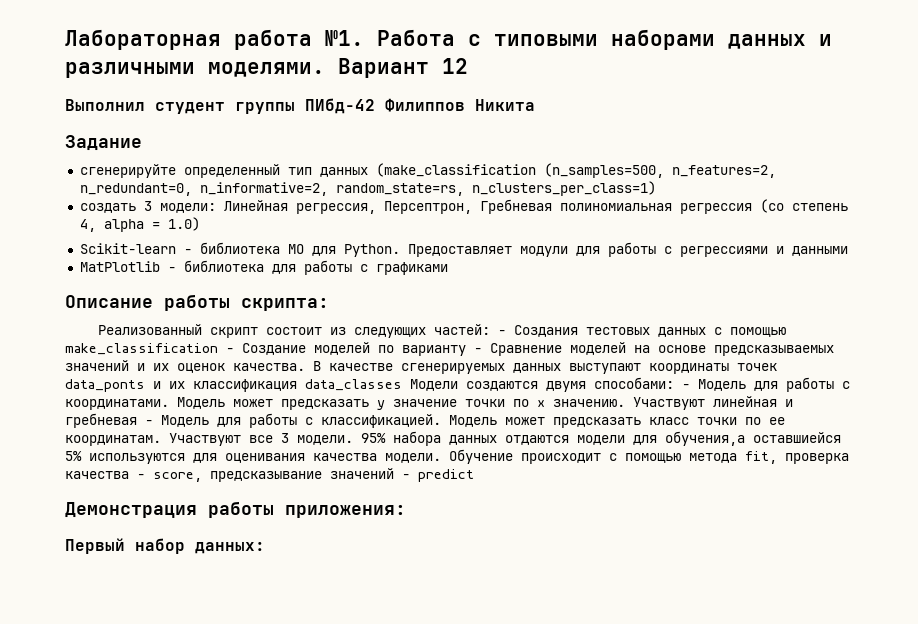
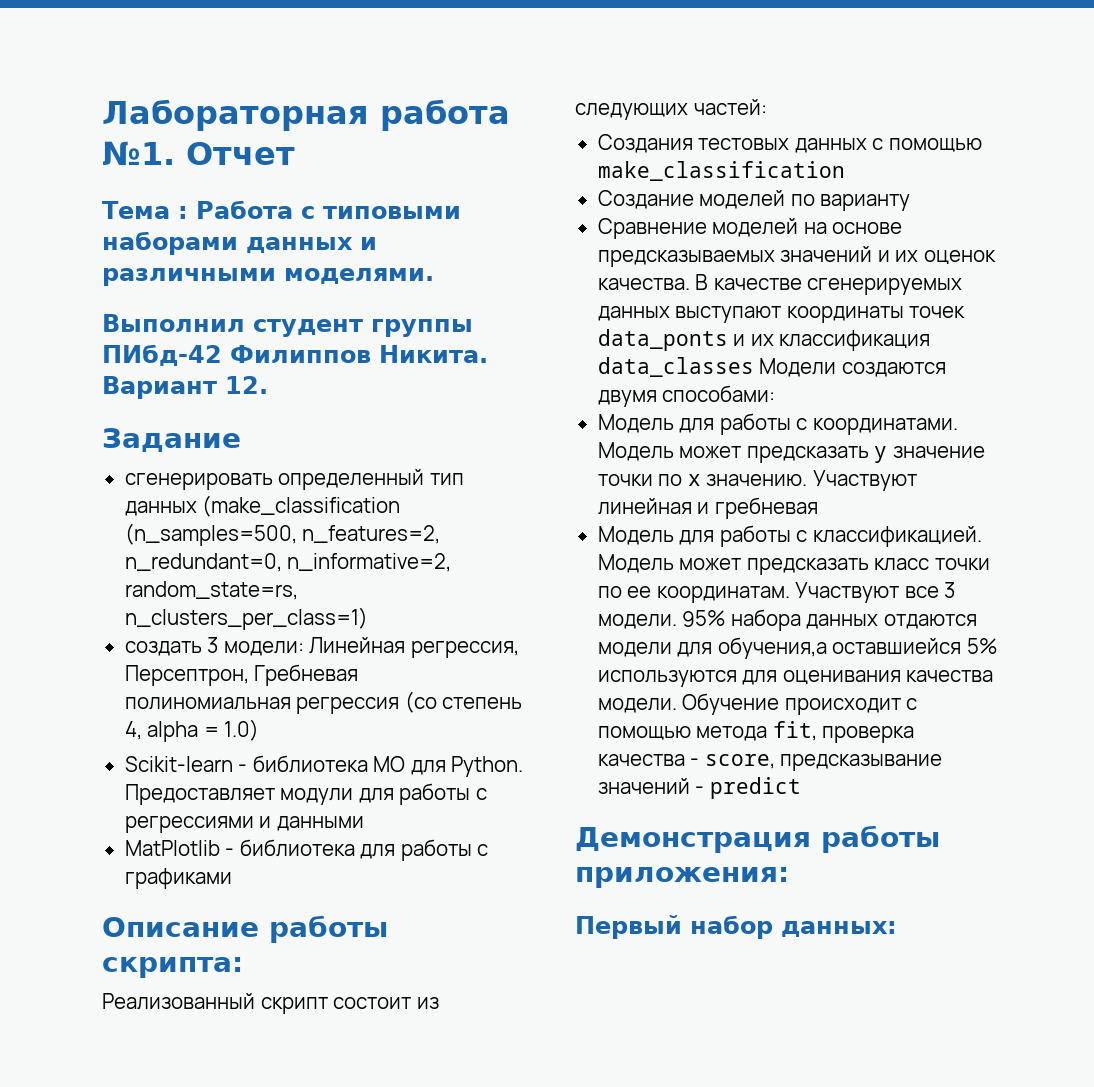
(364, 38) none -> [186,142,295,165] [102,201,188,219] Отчет // Тема :
[338,58,468,78] Вариант 12 -> (434, 276) none
[475,99,535,111] Никита -> [379,345,488,363] [102,376,268,399] Никита. Вариант 12.
[79,164,176,178] сгенерируйте -> [124,473,273,490] сгенерировать
[497,330,506,335] - -> (767, 107) //
[226,348,234,353] - -> (845, 171) //
[474,348,482,353] - -> (911, 202) //
[682,384,690,389] - -> (776, 393) //
[145,420,153,425] - -> (818, 508) //

